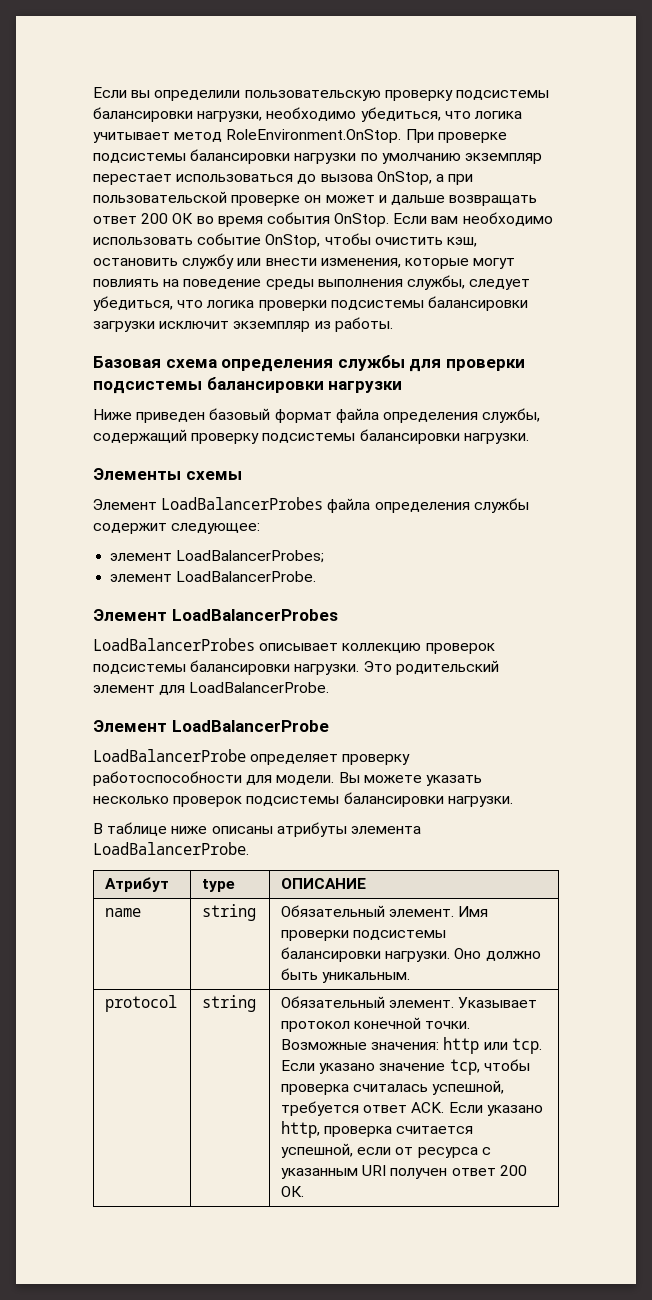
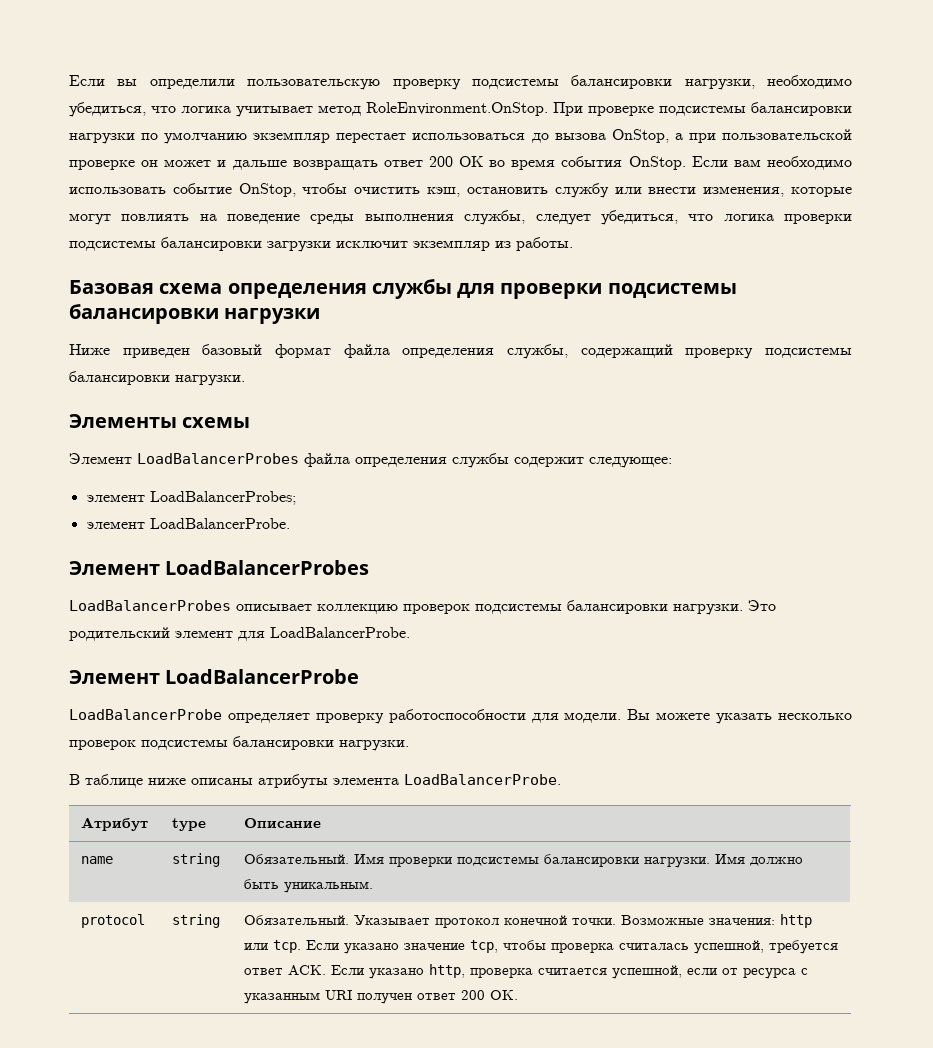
[281,878,367,889] ОПИСАНИЕ -> [243,818,321,828] Описание
[281,905,455,917] Обязательный элемент. -> [243,854,349,864] Обязательный.
[454,948,482,959] Оно -> [714,854,745,864] Имя
[281,996,455,1008] Обязательный элемент. -> [243,915,349,925] Обязательный.

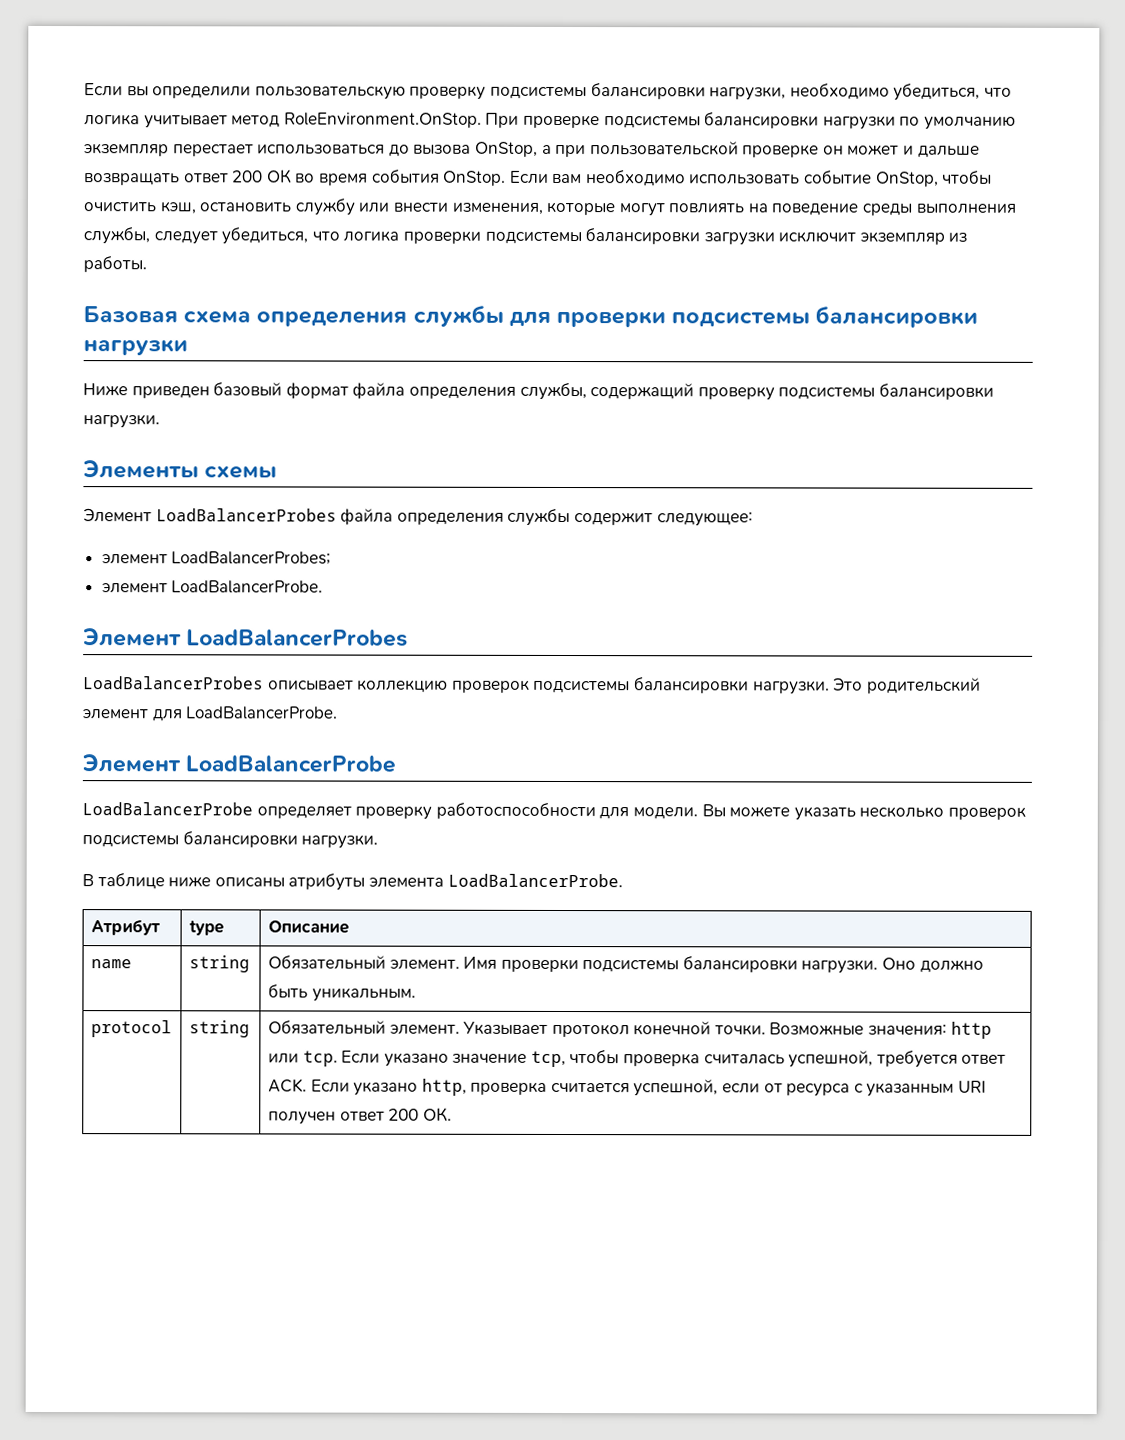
[243,854,349,864] Обязательный. -> [267,955,460,970] Обязательный элемент.
[714,854,745,864] Имя -> [882,957,917,970] Оно
[243,915,349,925] Обязательный. -> [267,1020,460,1035] Обязательный элемент.

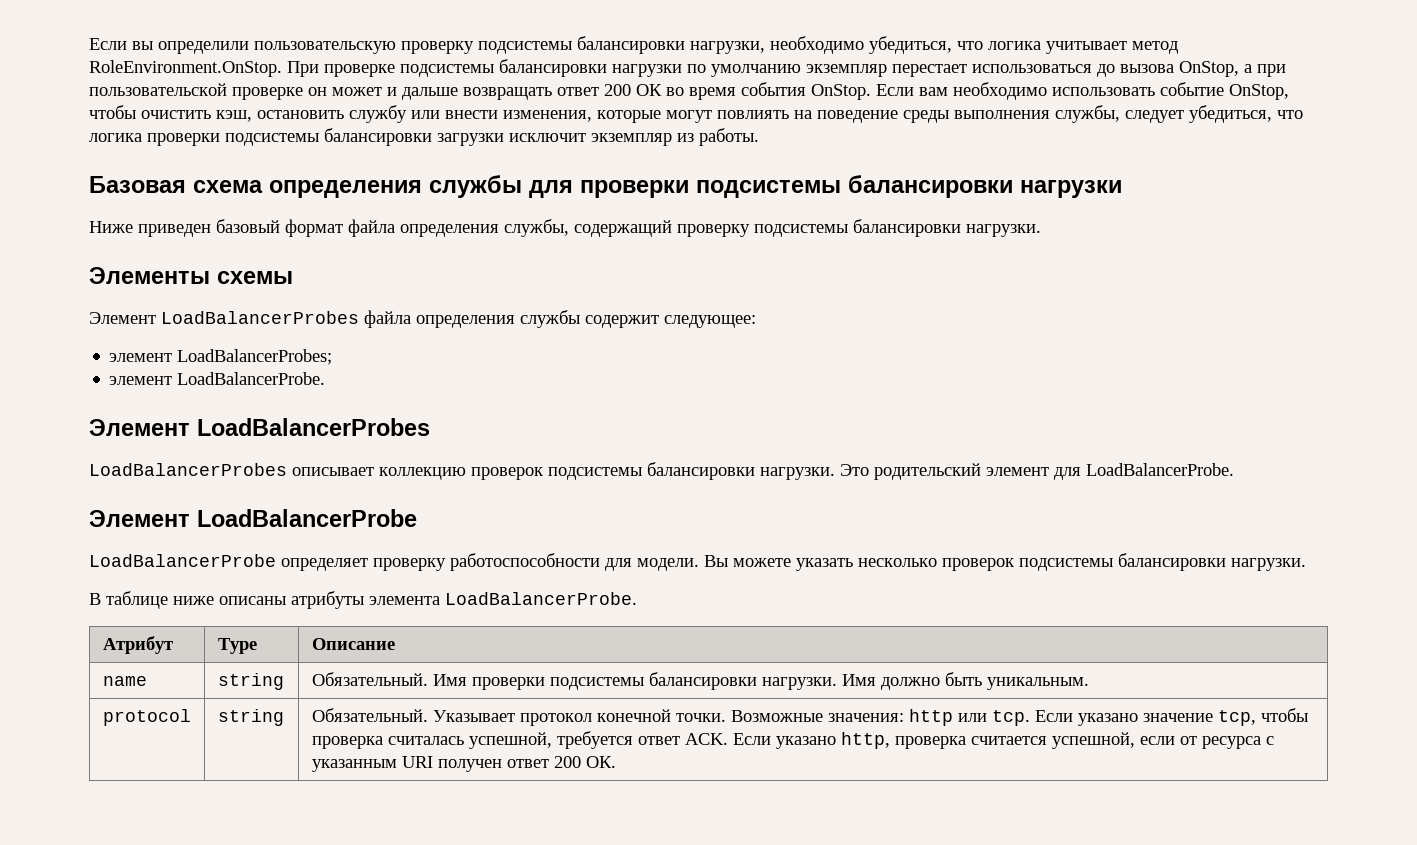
[188,920,224,936] type -> [217,638,257,654] Type
[267,955,460,970] Обязательный элемент. -> [311,672,428,686] Обязательный.
[882,957,917,970] Оно -> [841,674,876,686] Имя
[267,1020,460,1035] Обязательный элемент. -> [311,708,428,722] Обязательный.

